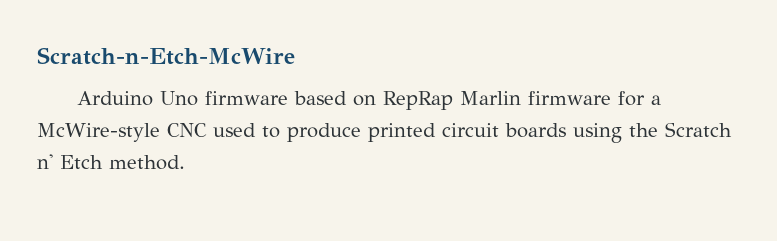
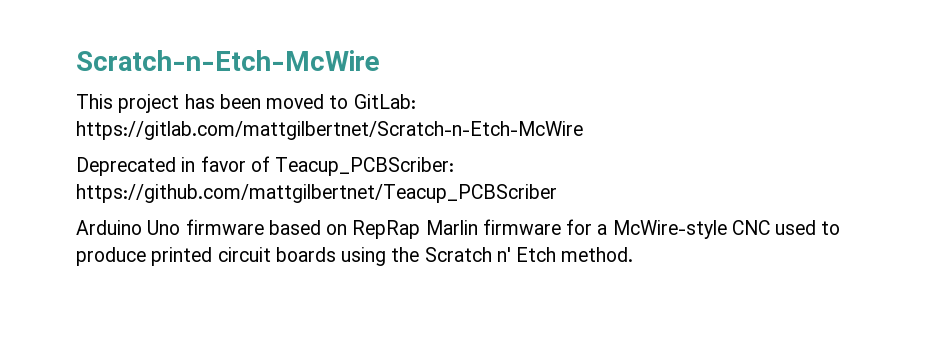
(295, 56) none -> [76,94,416,113] [76,121,583,140] [76,156,455,176] [76,184,557,203] // This project has been moved to GitLab: https://gitlab.com/mattgilbertnet/Scratch-n-Etch-McWire // Deprecated in favor of Teacup_PCBScriber: https://github.com/mattgilbertnet/Teacup_PCBScriber

